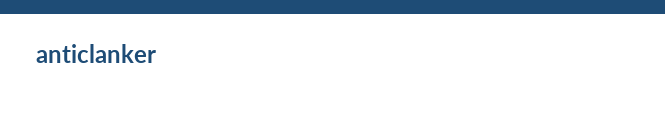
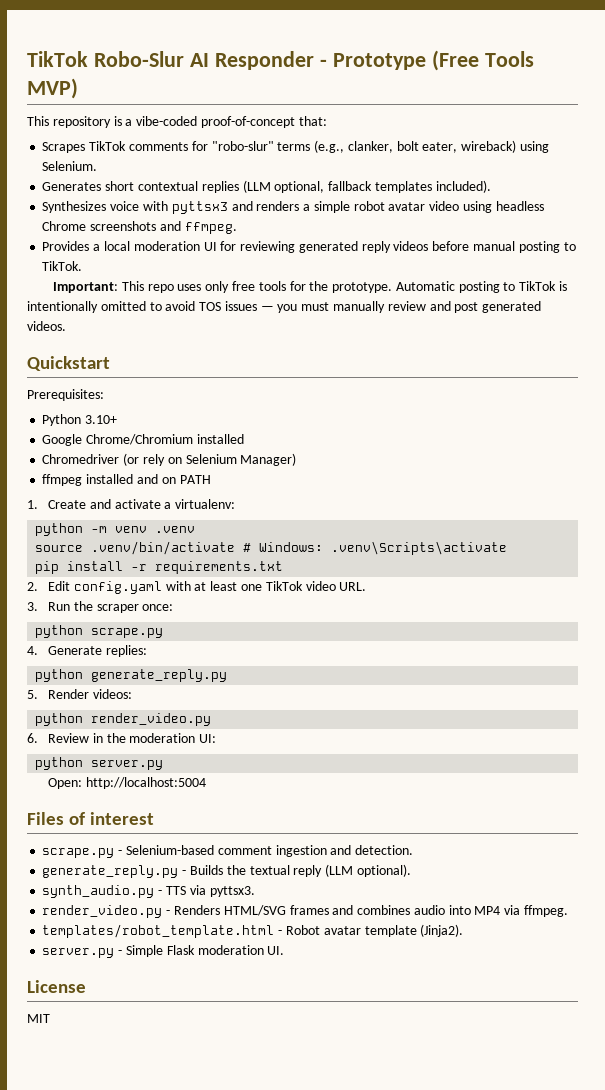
[36,44,156,63] anticlanker -> [27,50,534,71] [27,78,78,99] [27,116,327,128] [42,140,549,153] [42,161,98,171] [42,180,491,193] [42,201,544,214] [42,221,237,234] [42,241,576,253] [42,261,83,271] [53,281,568,293] [27,301,542,313] [27,321,66,331] [27,356,110,371] [27,389,104,401] [42,414,118,426] [42,434,244,446] [42,453,297,466] [42,474,211,486] [27,499,236,509] [35,523,196,536] [35,541,508,555] [35,561,284,574] [27,581,367,594] [27,601,174,613] [35,625,164,638] [27,645,147,657] [35,669,228,682] [27,689,132,699] [35,713,212,726] [27,733,217,743] [35,757,164,770] [48,777,206,789] [27,812,155,825] [42,845,414,858] [42,864,411,878] [42,885,255,898] [42,905,568,918] [42,924,464,938] [42,945,285,958] [27,980,86,993] [27,1014,50,1023] TikTok Robo-Slur AI Responder - Prototype (Free Tools MVP) // This repository is a vibe-coded proof-of-concept that: // Scrapes TikTok comments for "robo-slur" terms (e.g., clanker, bolt eater, wireback) using Selenium. // Generates short contextual replies (LLM optional, fallback templates included). // Synthesizes voice with pyttsx3 and renders a simple robot avatar video using headless Chrome screenshots and ffmpeg. // Provides a local moderation UI for reviewing generated reply videos before manual posting to TikTok. // Important: This repo uses only free tools for the prototype. Automatic posting to TikTok is intentionally omitted to avoid TOS issues — you must manually review and post generated videos. // Quickstart // Prerequisites: // Python 3.10+ // Google Chrome/Chromium installed // Chromedriver (or rely on Selenium Manager) // ffmpeg installed and on PATH // 1. Create and activate a virtualenv: // python -m venv .venv // source .venv/bin/activate # Windows: .venv\Scripts\activate // pip install -r requirements.txt // 2. Edit config.yaml with at least one TikTok video URL. // 3. Run the scraper once: // python scrape.py // 4. Generate replies: // python generate_reply.py // 5. Render videos: // python render_video.py // 6. Review in the moderation UI: // python server.py // Open: http://localhost:5004 // Files of interest // scrape.py - Selenium-based comment ingestion and detection. // generate_reply.py - Builds the textual reply (LLM optional). // synth_audio.py - TTS via pyttsx3. // render_video.py - Renders HTML/SVG frames and combines audio into MP4 via ffmpeg. // templates/robot_template.html - Robot avatar template (Jinja2). // server.py - Simple Flask moderation UI. // License // MIT

